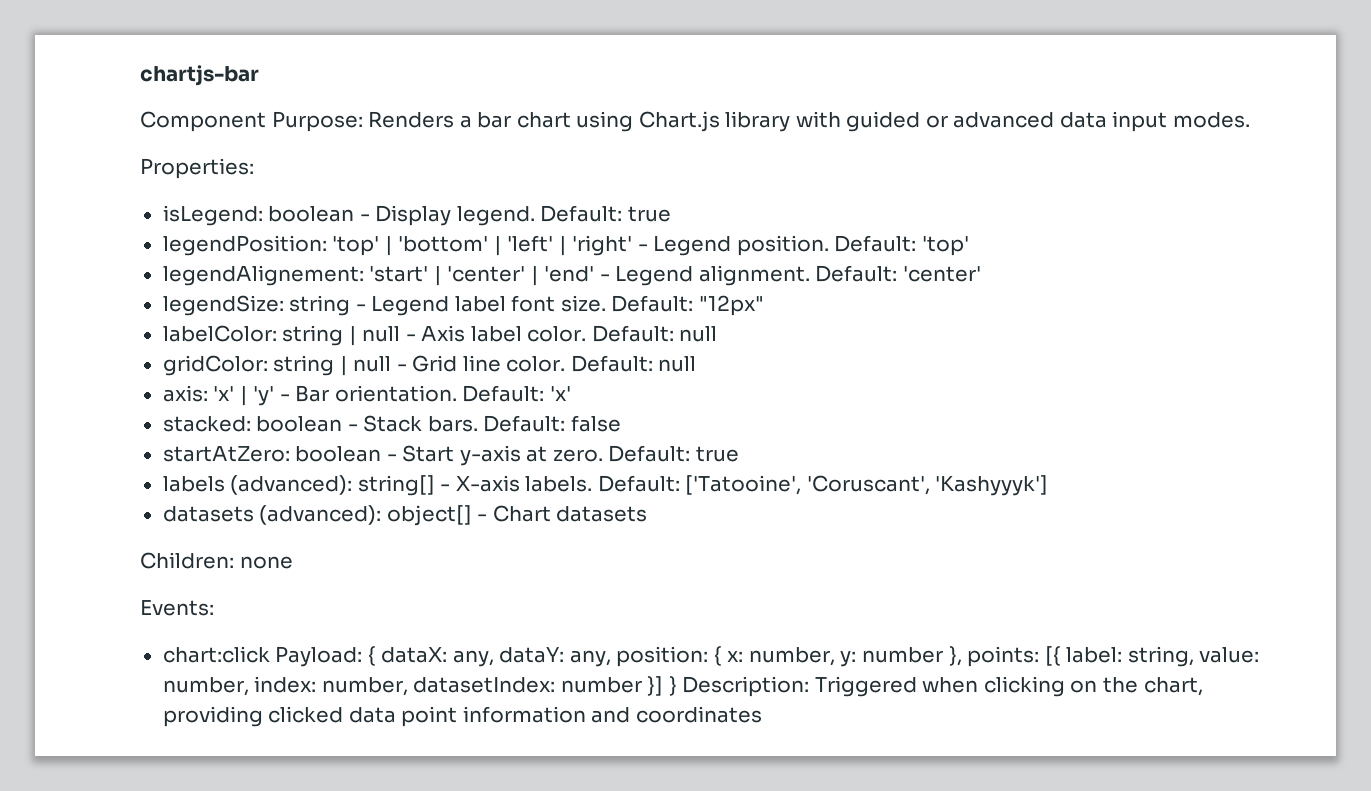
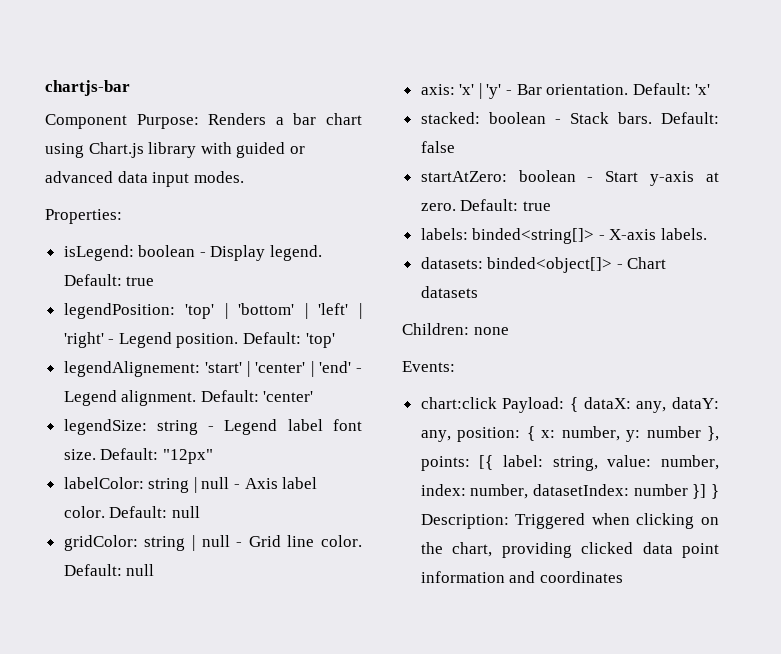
[162,475,435,496] labels (advanced): string[] -> [420,228,595,244] labels: binded<string[]>
[597,475,1049,496] [162,505,472,526] Default: ['Tatooine', 'Coruscant', 'Kashyyyk'] // datasets (advanced): object[] -> [420,257,613,273] // datasets: binded<object[]>

